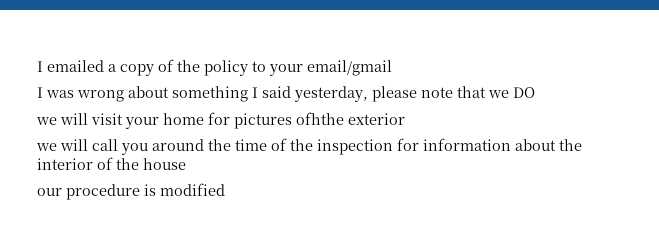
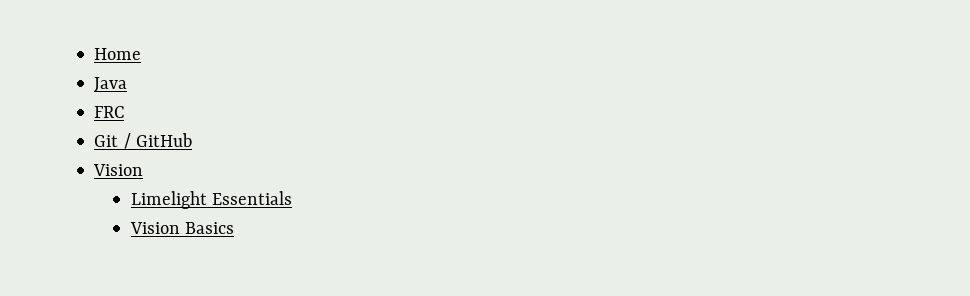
[37,59,392,76] [37,86,535,102] [36,112,405,129] [36,138,582,155] [37,157,186,170] [37,183,225,200] I emailed a copy of the policy to your email/gmail // I was wrong about something I said yesterday, please note that we DO // we will visit your home for pictures ofhthe exterior // we will call you around the time of the inspection for information about the interior of the house // our procedure is modified -> [94,48,142,60] [94,77,128,92] [94,106,125,118] [94,133,192,149] [93,164,144,176] [130,191,292,209] [129,222,234,234] Home // Java // FRC // Git / GitHub // Vision // Limelight Essentials // Vision Basics

